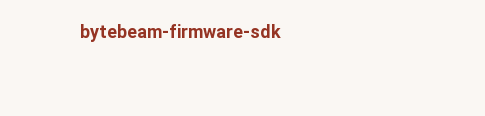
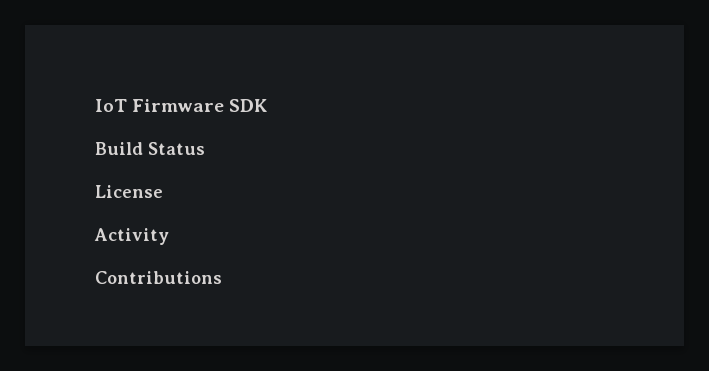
[80,24,281,42] bytebeam-firmware-sdk -> [95,99,269,112] [95,142,205,155] [95,185,163,198] [94,228,169,245] [95,271,222,284] IoT Firmware SDK // Build Status // License // Activity // Contributions

